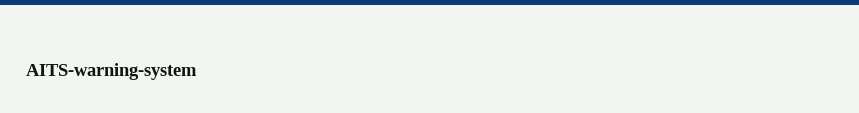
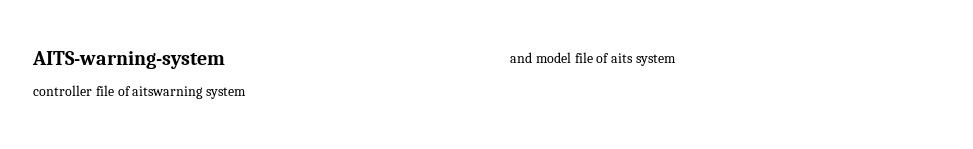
(197, 71) none -> [33,85,247,99] [510,52,676,66] // controller file of aitswarning system // and model file of aits system

